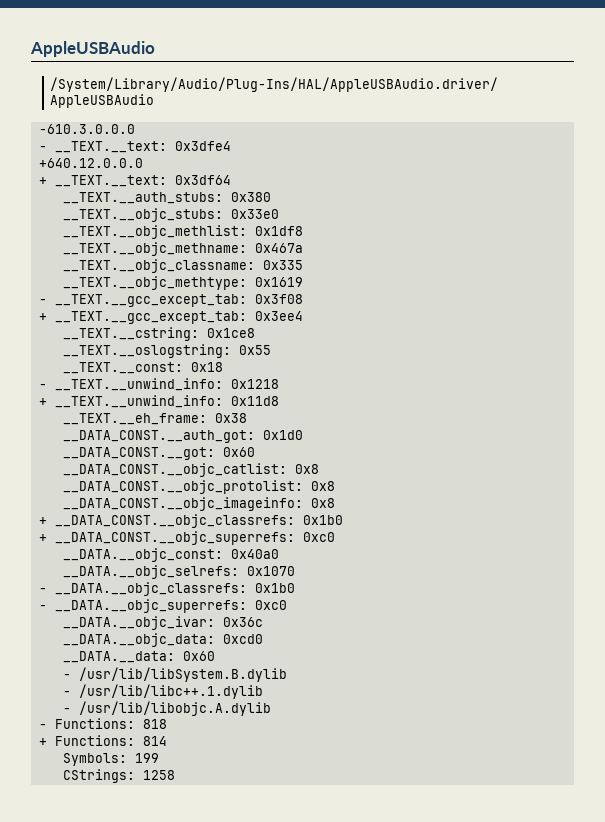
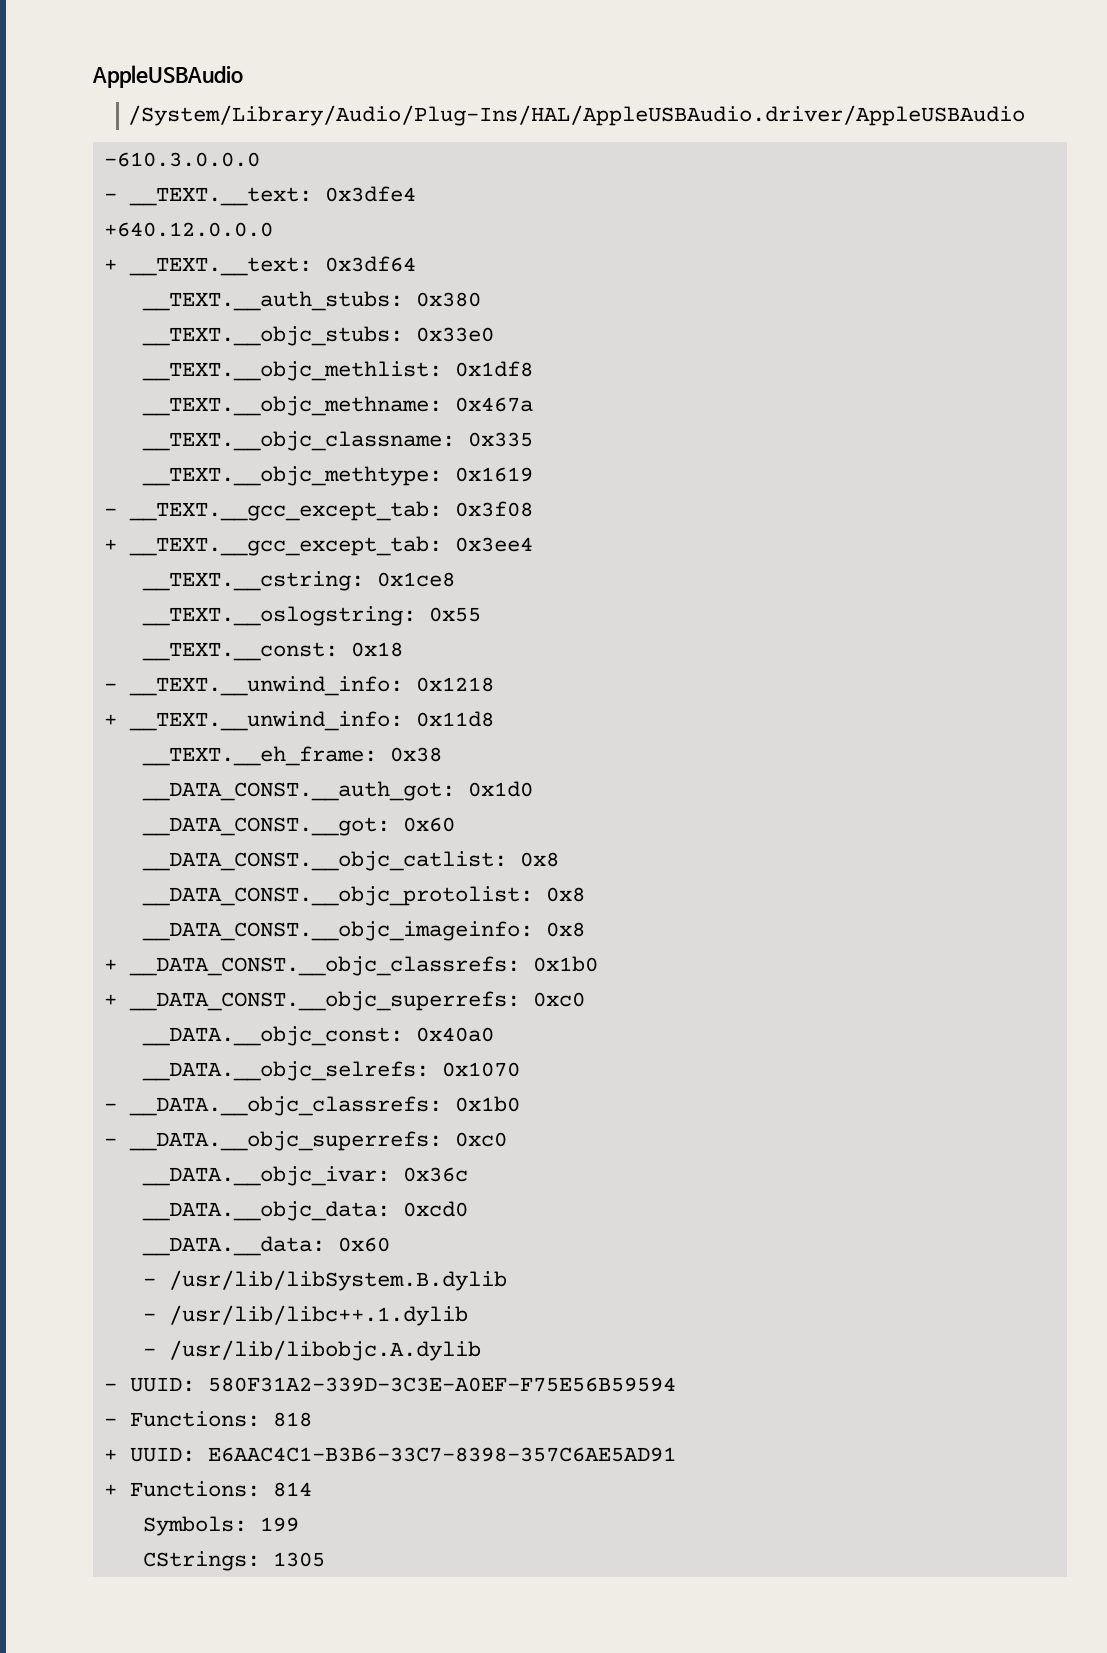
(271, 708) none -> [103,1377,676,1392] // - UUID: 580F31A2-339D-3C3E-A0EF-F75E56B59594
(167, 724) none -> [103,1447,676,1462] // + UUID: E6AAC4C1-B3B6-33C7-8398-357C6AE5AD91
[142,770,175,780] 1258 -> [272,1552,325,1567] 1305

